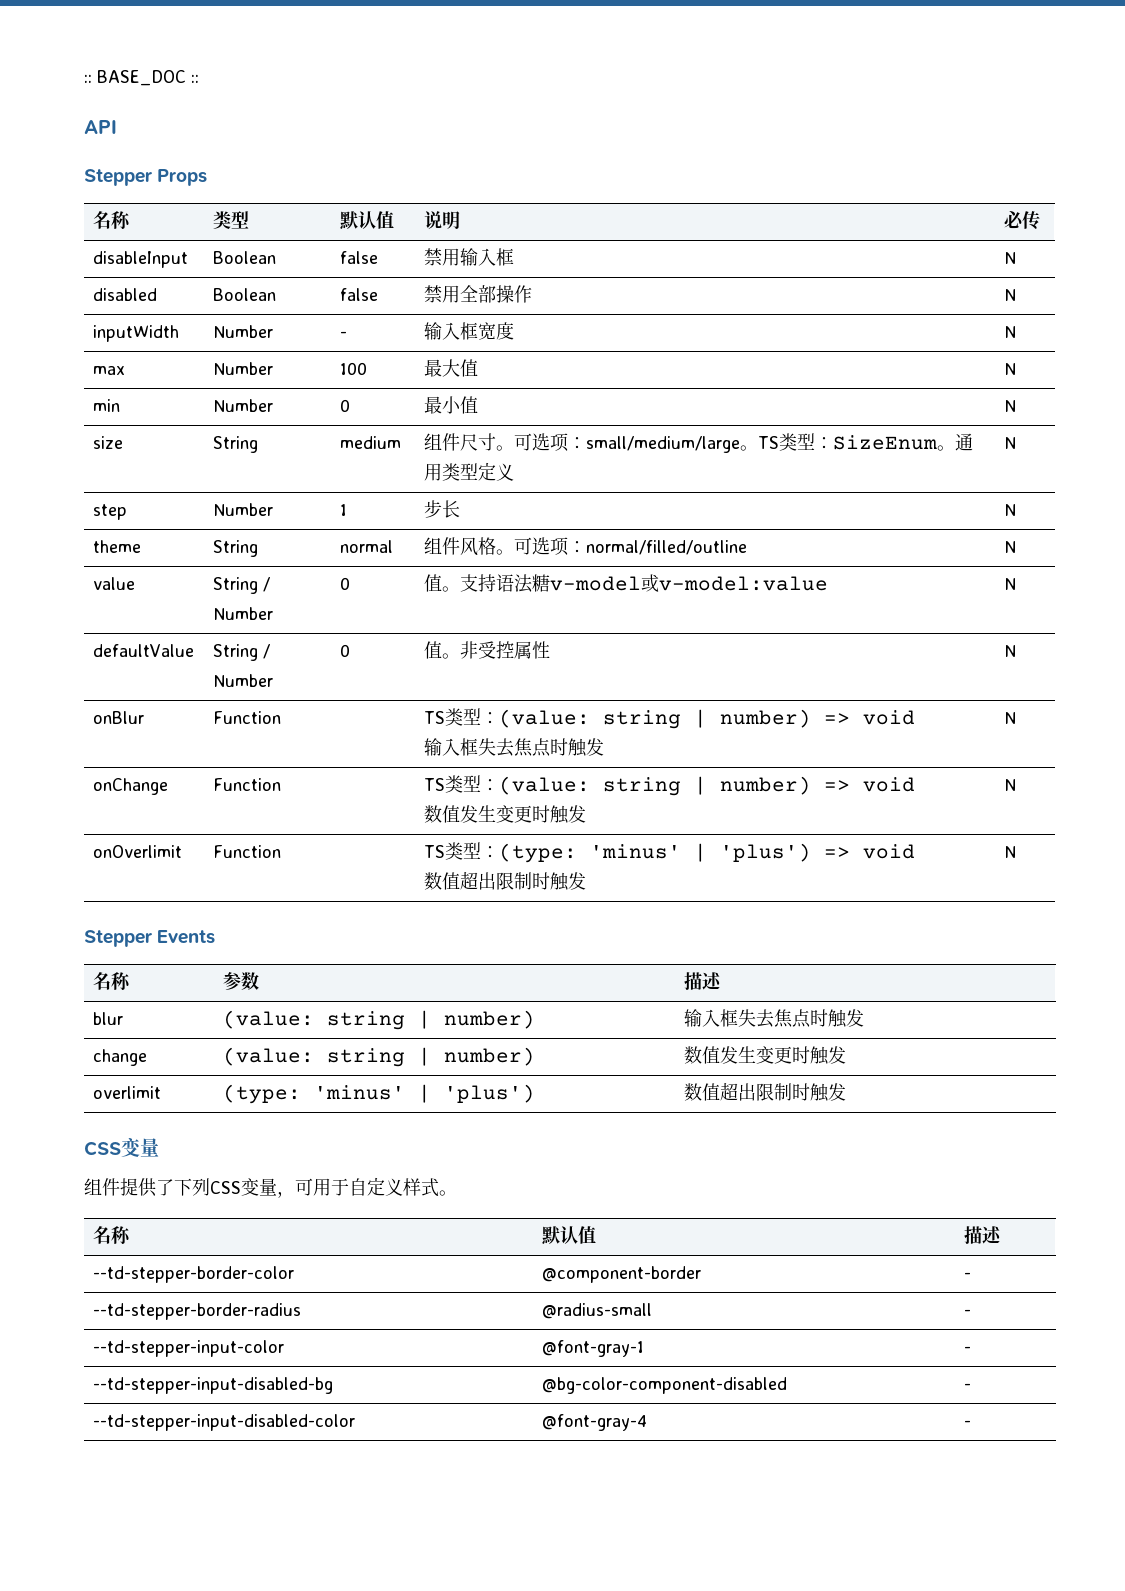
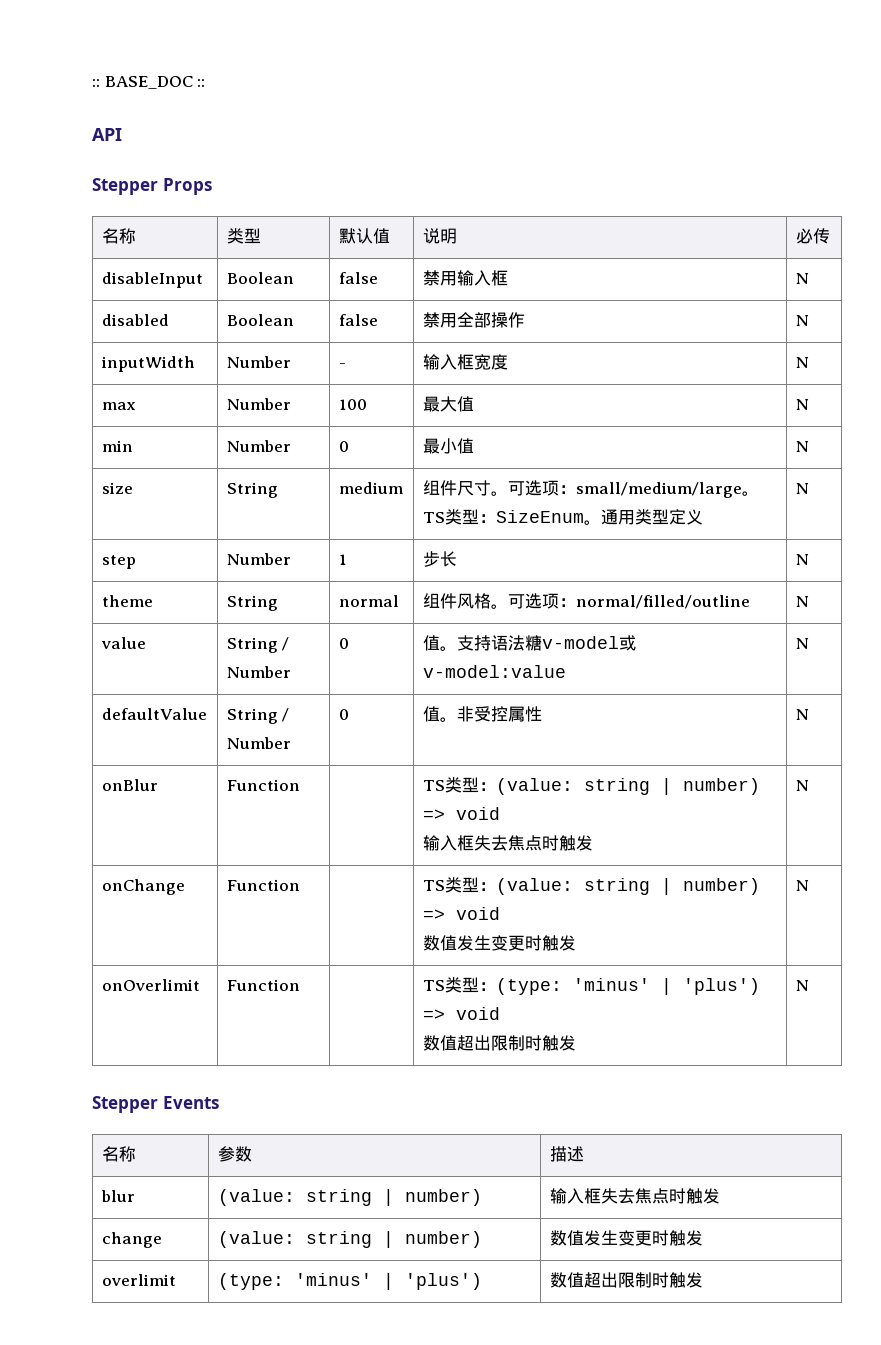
[84,1137,159,1157] [84,1177,457,1198] [93,1226,132,1244] [542,1226,597,1245] [964,1226,1003,1244] [93,1266,295,1283] [542,1266,702,1283] [964,1272,972,1279] [93,1303,302,1320] [542,1303,653,1319] [964,1309,972,1316] [93,1340,285,1357] [542,1340,645,1357] [964,1346,972,1353] [93,1377,334,1394] [542,1377,788,1394] [964,1383,972,1390] [93,1414,356,1431] [542,1414,648,1431] [964,1420,972,1427] // CSS变量 // 组件提供了下列CSS变量，可用于自定义样式。 // 名称 | 默认值 | 描述 // --td-stepper-border-color | @component-border | - // --td-stepper-border-radius | @radius-small | - // --td-stepper-input-color | @font-gray-1 | - // --td-stepper-input-disabled-bg | @bg-color-component-disabled | - // --td-stepper-input-disabled-color | @font-gray-4 | - -> (703, 1280) none

